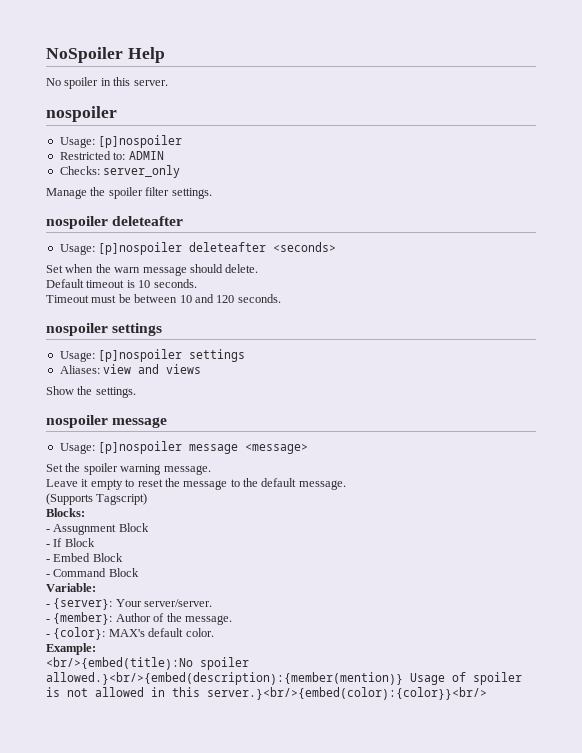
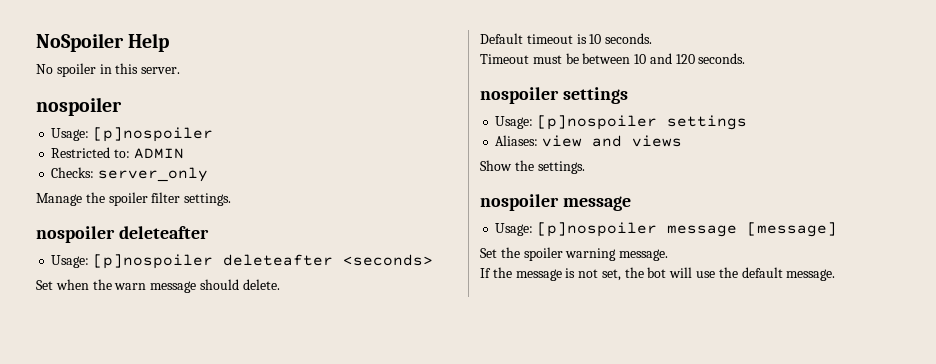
[245,444,309,454] <message> -> [747,222,838,237] [message]
[46,478,346,490] [46,493,148,505] [46,508,85,517] [46,523,149,535] [46,538,95,547] [46,553,123,562] [46,568,139,577] [46,583,96,592] [46,598,213,610] [46,612,232,625] [46,627,214,640] [46,643,96,655] [46,657,249,670] [46,672,522,685] [46,687,487,700] Leave it empty to reset the message to the default message. // (Supports Tagscript) // Blocks: // - Assugnment Block // - If Block // - Embed Block // - Command Block // Variable: // - {server}: Your server/server. // - {member}: Author of the message. // - {color}: MAX's default color. // Example: // <br/>{embed(title):No spoiler allowed.}<br/>{embed(description):{member(mention)} Usage of spoiler is not allowed in this server.}<br/>{embed(color):{color}}<br/> -> [480,267,836,281] If the message is not set, the bot will use the default message.

